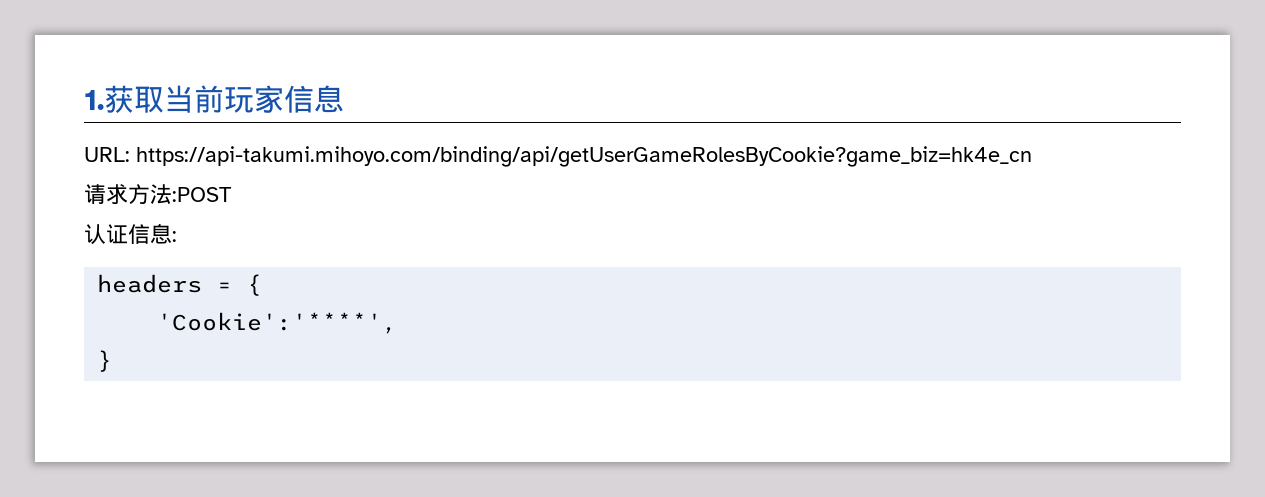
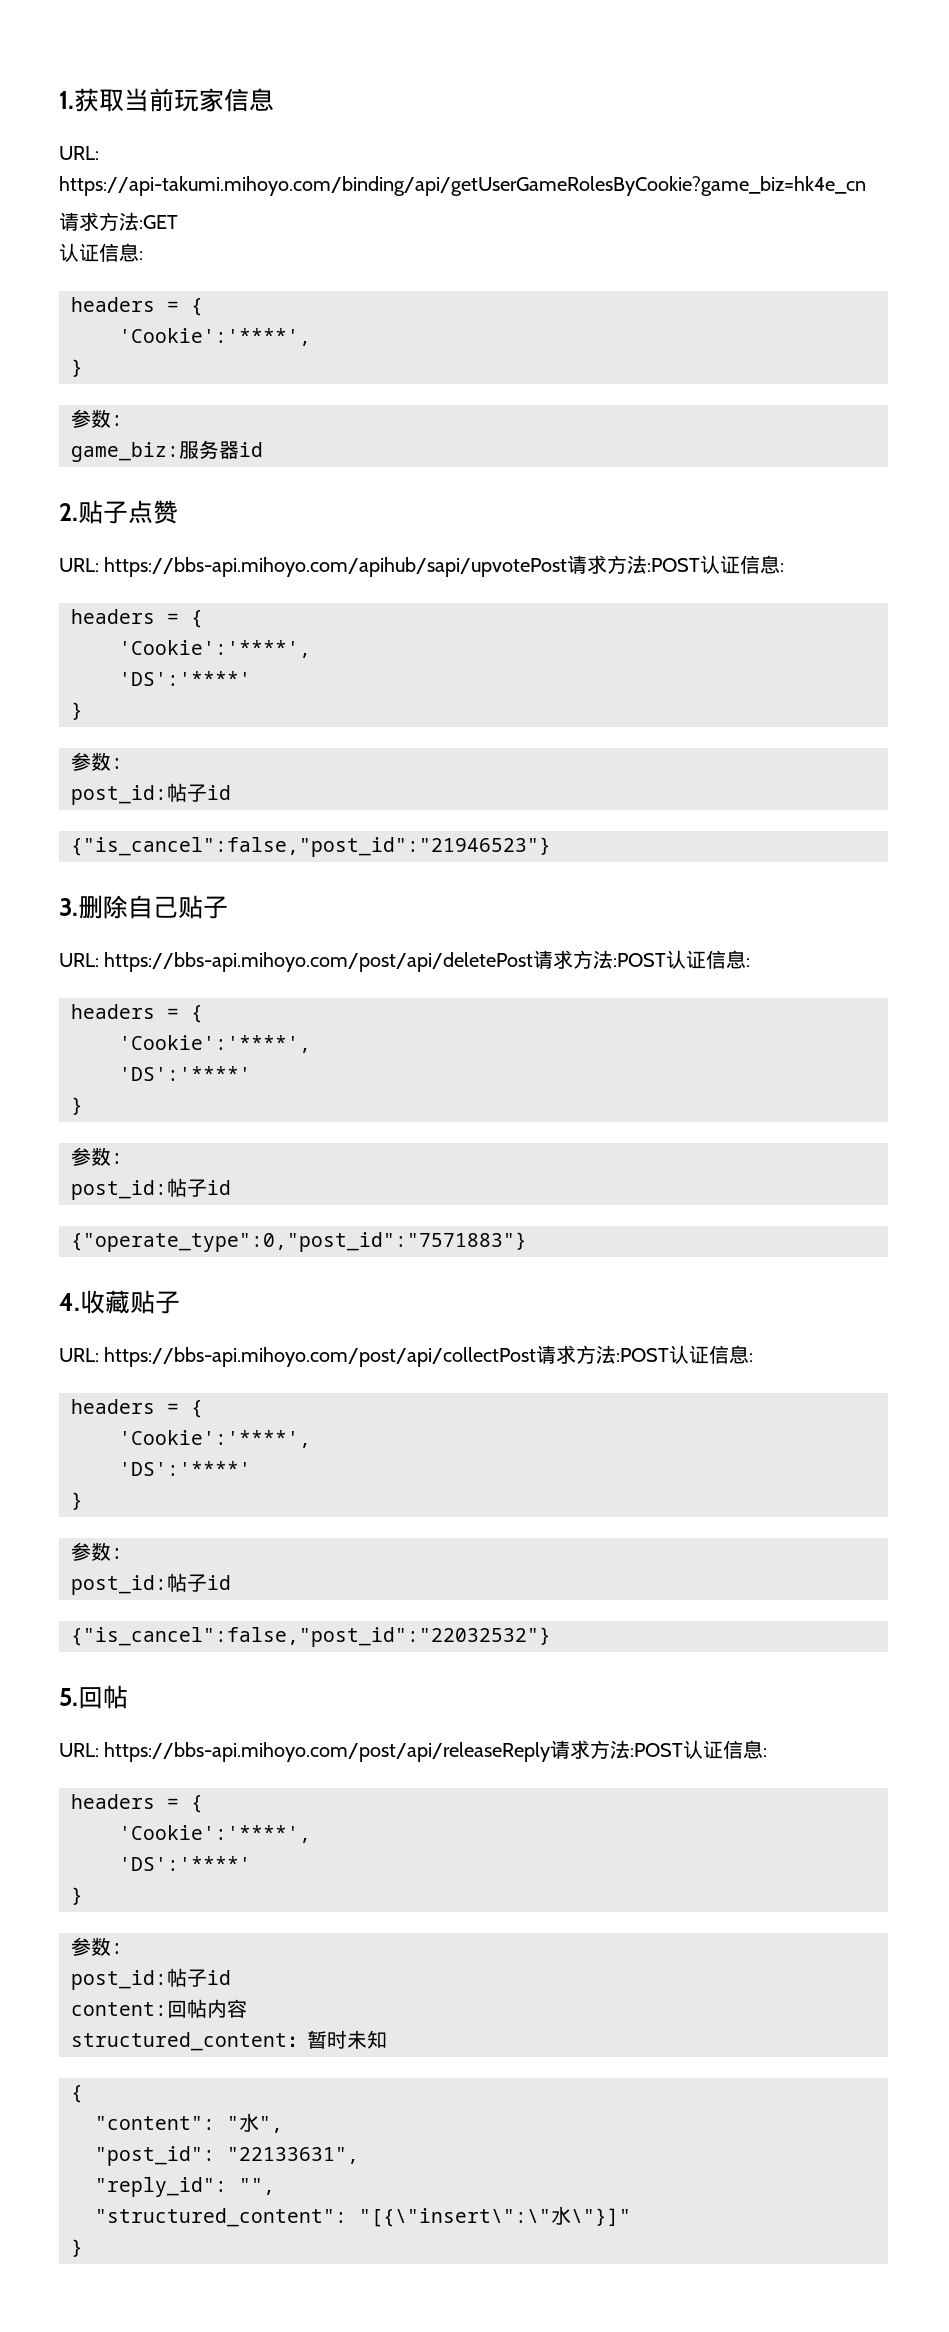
[172,187,232,202] :POST -> [139,215,178,229] :GET
(113, 361) none -> [71,409,123,428] [71,440,263,462] [59,500,178,524] [59,555,785,577] [71,609,203,628] [119,640,311,658] [119,671,251,686] [71,702,83,720] [71,752,123,771] [71,783,231,805] [71,837,551,857] [59,895,228,919] [59,950,751,972] [71,1004,203,1023] [119,1035,311,1053] [119,1066,251,1081] [71,1097,83,1115] [71,1147,123,1166] [71,1178,231,1200] [71,1232,527,1252] [59,1290,180,1314] [59,1345,754,1367] [71,1399,203,1418] [119,1430,311,1448] [119,1461,251,1476] [71,1492,83,1510] [71,1542,123,1561] [71,1573,231,1595] [71,1627,551,1647] [59,1685,128,1709] [59,1740,768,1762] [71,1794,203,1813] [119,1825,311,1843] [119,1856,251,1871] [71,1887,83,1905] [71,1937,123,1956] [71,1968,231,1990] [71,1999,247,2018] [71,2030,387,2051] [71,2085,83,2103] [95,2113,283,2133] [95,2146,359,2166] [95,2177,275,2197] [95,2206,631,2227] [71,2239,83,2257] // 参数: // game_biz:服务器id // 2.贴子点赞 // URL: https://bbs-api.mihoyo.com/apihub/sapi/upvotePost请求方法:POST认证信息: // headers = { // 'Cookie':'****', // 'DS':'****' // } // 参数: // post_id:帖子id // {"is_cancel":false,"post_id":"21946523"} // 3.删除自己贴子 // URL: https://bbs-api.mihoyo.com/post/api/deletePost请求方法:POST认证信息: // headers = { // 'Cookie':'****', // 'DS':'****' // } // 参数: // post_id:帖子id // {"operate_type":0,"post_id":"7571883"} // 4.收藏贴子 // URL: https://bbs-api.mihoyo.com/post/api/collectPost请求方法:POST认证信息: // headers = { // 'Cookie':'****', // 'DS':'****' // } // 参数: // post_id:帖子id // {"is_cancel":false,"post_id":"22032532"} // 5.回帖 // URL: https://bbs-api.mihoyo.com/post/api/releaseReply请求方法:POST认证信息: // headers = { // 'Cookie':'****', // 'DS':'****' // } // 参数: // post_id:帖子id // content:回帖内容 // structured_content：暂时未知 // { // "content": "水", // "post_id": "22133631", // "reply_id": "", // "structured_content": "[{\"insert\":\"水\"}]" // }

